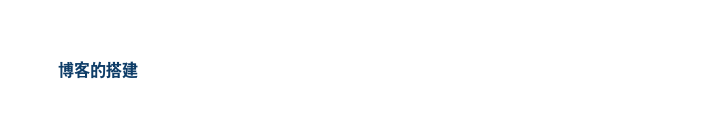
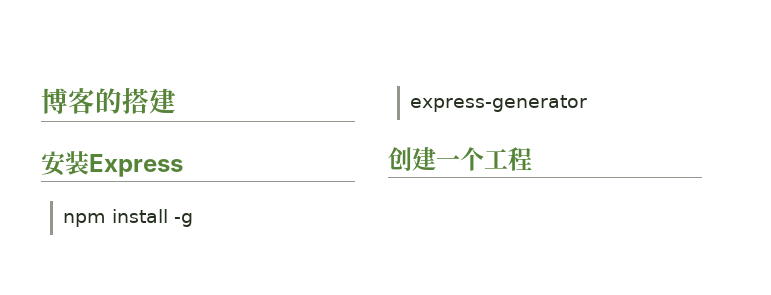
(138, 70) none -> [41,151,183,177] [63,209,194,227] [410,95,588,112] [388,147,532,171] // 安装Express // npm install -g express-generator // 创建一个工程

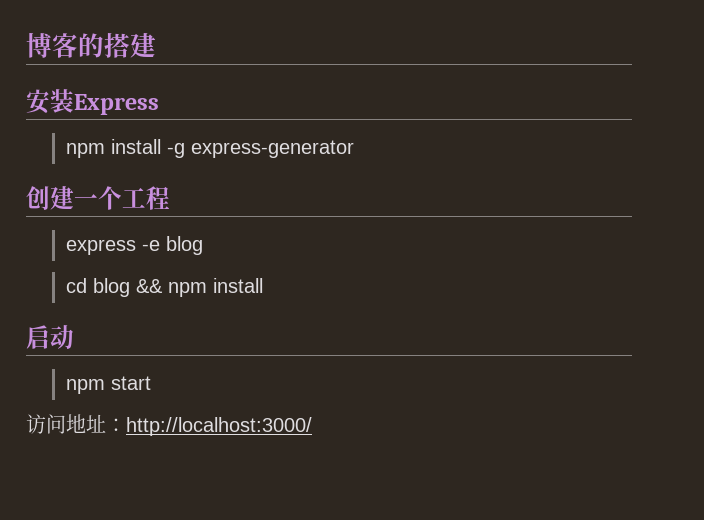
(532, 159) none -> [65,236,203,255] [65,278,263,297] [26,325,74,349] [65,376,151,394] [26,414,312,436] // express -e blog // cd blog && npm install // 启动 // npm start // 访问地址：http://localhost:3000/

